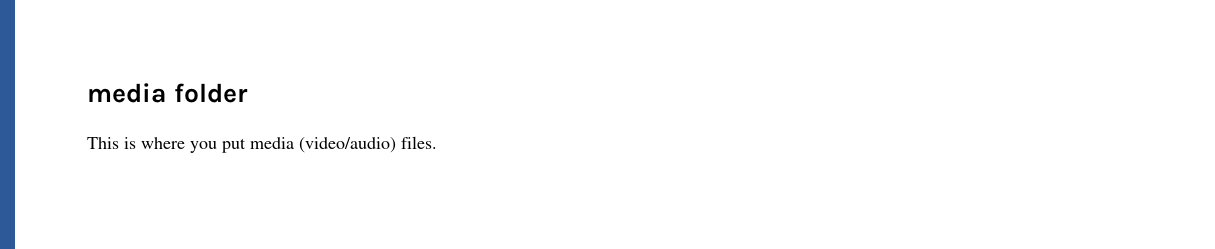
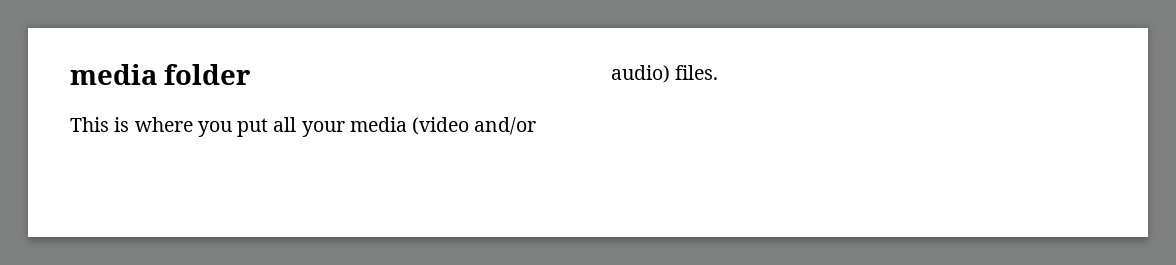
[250,137,396,153] media (video/audio) -> [273,117,537,137] [611,65,670,83] all your media (video and/or audio)

